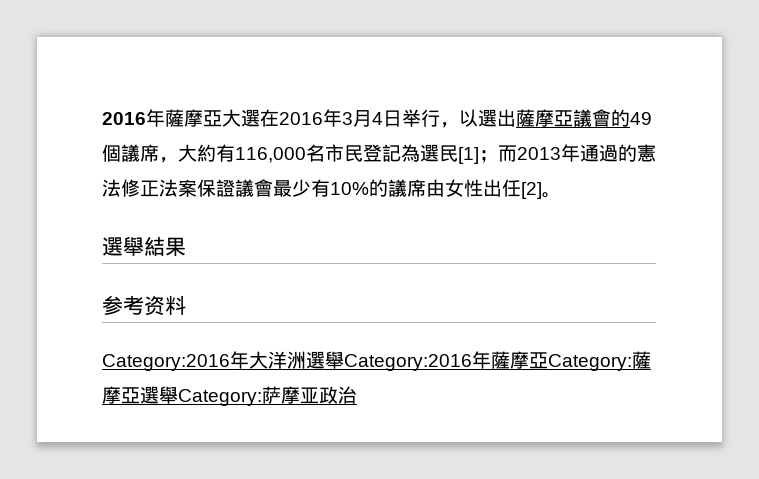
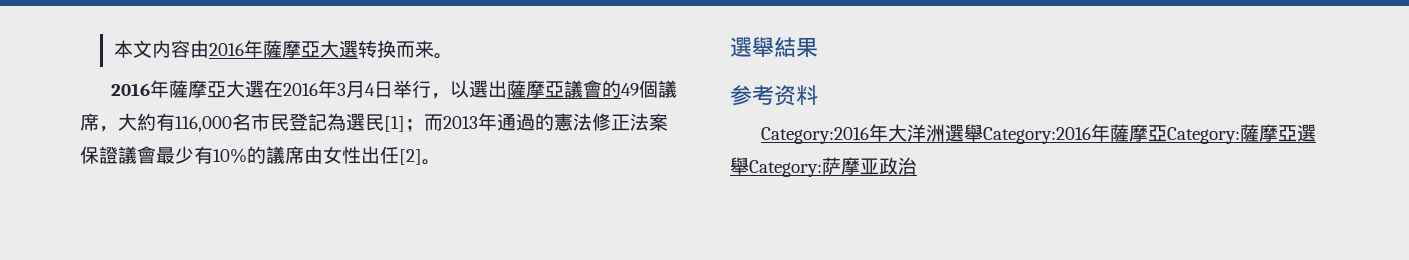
(102, 118) none -> [113,40,453,59] 本文内容由2016年薩摩亞大選转换而来。 //

